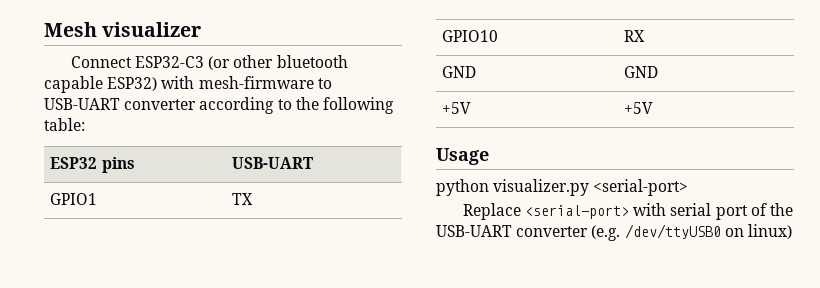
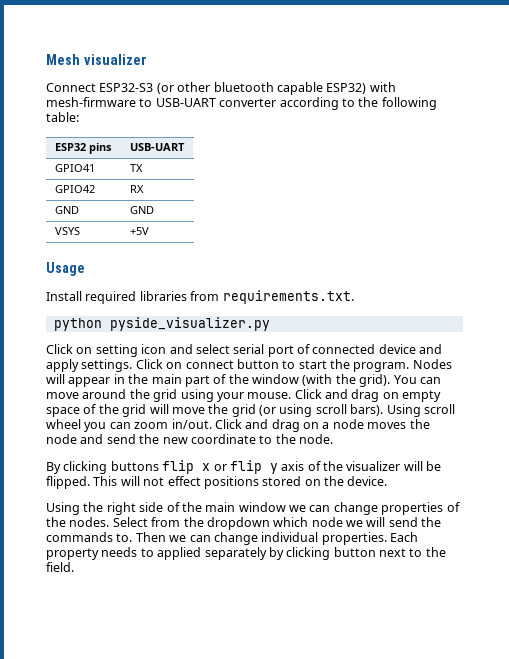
[135,56,205,68] ESP32-C3 -> [99,83,154,92] ESP32-S3
[50,193,98,205] GPIO1 -> [54,164,95,172] GPIO41
[442,30,499,42] GPIO10 -> [54,185,95,193] GPIO42
[442,102,472,114] +5V -> [54,227,80,235] VSYS
[436,179,689,196] [462,203,794,220] [436,224,792,241] python visualizer.py <serial-port> // Replace <serial-port> with serial port of the USB-UART converter (e.g. /dev/ttyUSB0 on linux) -> [46,290,354,304] [53,317,270,331] [46,344,443,357] [46,359,452,372] [46,374,441,387] [46,389,442,402] [46,404,455,417] [46,419,430,432] [46,434,333,444] [46,460,442,474] [46,476,388,489] [46,502,460,515] [46,517,442,530] [46,532,418,545] [46,547,446,560] [46,562,74,572] Install required libraries from requirements.txt. // python pyside_visualizer.py // Click on setting icon and select serial port of connected device and apply settings. Click on connect button to start the program. Nodes will appear in the main part of the window (with the grid). You can move around the grid using your mouse. Click and drag on empty space of the grid will move the grid (or using scroll bars). Using scroll wheel you can zoom in/out. Click and drag on a node moves the node and send the new coordinate to the node. // By clicking buttons flip x or flip y axis of the visualizer will be flipped. This will not effect positions stored on the device. // Using the right side of the main window we can change properties of the nodes. Select from the dropdown which node we will send the commands to. Then we can change individual properties. Each property needs to applied separately by clicking button next to the field.

